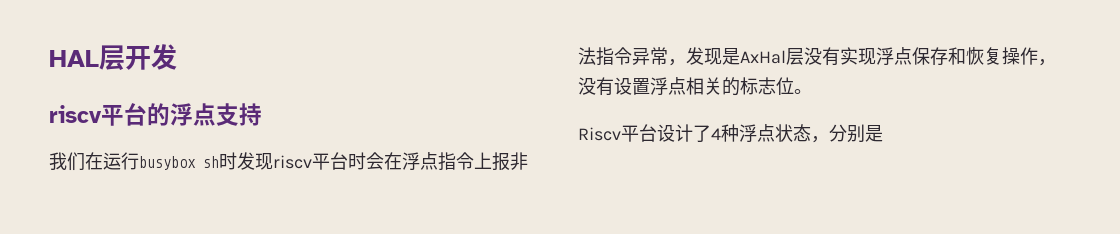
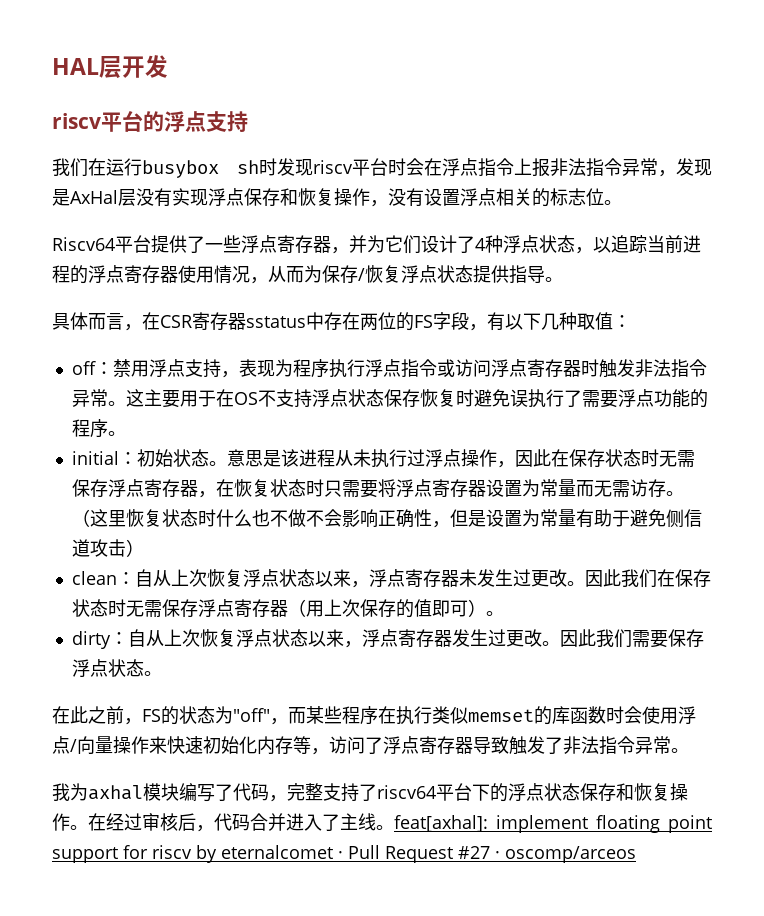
[578,124,657,142] Riscv平台 -> [52,235,421,254] Riscv64平台提供了一些浮点寄存器，并为它们
[829,124,883,143] 分别是 -> [593,235,701,253] [52,265,563,284] [52,312,631,331] [71,359,707,378] [71,389,708,408] [71,419,126,438] [71,449,695,468] [71,479,684,498] [71,509,702,528] [71,539,144,557] [71,569,711,588] [71,599,504,618] [71,629,704,649] [71,659,162,677] [52,706,696,725] [52,736,689,755] [52,783,688,802] [52,813,712,833] [52,845,636,863] 以追踪当前进程的浮点寄存器使用情况，从而为保存/恢复浮点状态提供指导。 // 具体而言，在CSR寄存器sstatus中存在两位的FS字段，有以下几种取值： // off：禁用浮点支持，表现为程序执行浮点指令或访问浮点寄存器时触发非法指令异常。这主要用于在OS不支持浮点状态保存恢复时避免误执行了需要浮点功能的程序。 // initial：初始状态。意思是该进程从未执行过浮点操作，因此在保存状态时无需保存浮点寄存器，在恢复状态时只需要将浮点寄存器设置为常量而无需访存。（这里恢复状态时什么也不做不会影响正确性，但是设置为常量有助于避免侧信道攻击） // clean：自从上次恢复浮点状态以来，浮点寄存器未发生过更改。因此我们在保存状态时无需保存浮点寄存器（用上次保存的值即可）。 // dirty：自从上次恢复浮点状态以来，浮点寄存器发生过更改。因此我们需要保存浮点状态。 // 在此之前，FS的状态为"off"，而某些程序在执行类似memset的库函数时会使用浮点/向量操作来快速初始化内存等，访问了浮点寄存器导致触发了非法指令异常。 // 我为axhal模块编写了代码，完整支持了riscv64平台下的浮点状态保存和恢复操作。在经过审核后，代码合并进入了主线。feat[axhal]: implement floating point support for riscv by eternalcomet · Pull Request #27 · oscomp/arceos

